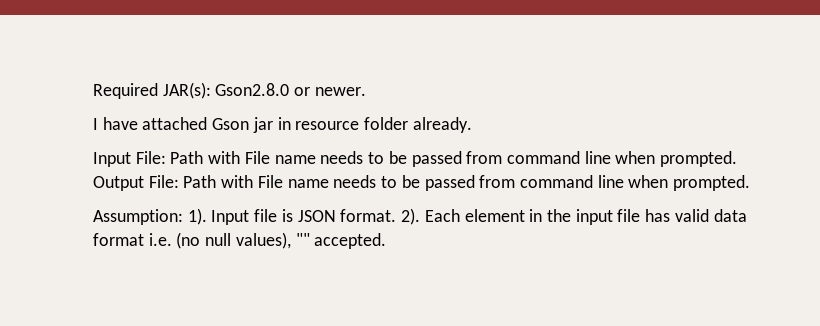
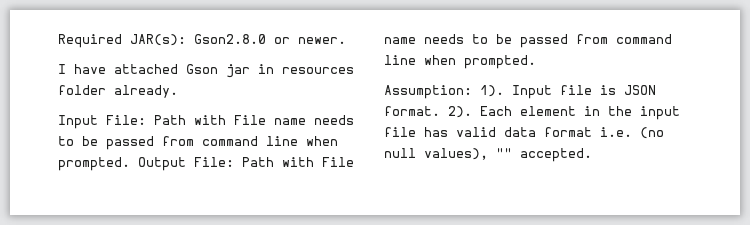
[295,121,360,130] resource -> [282,67,354,74] resources

